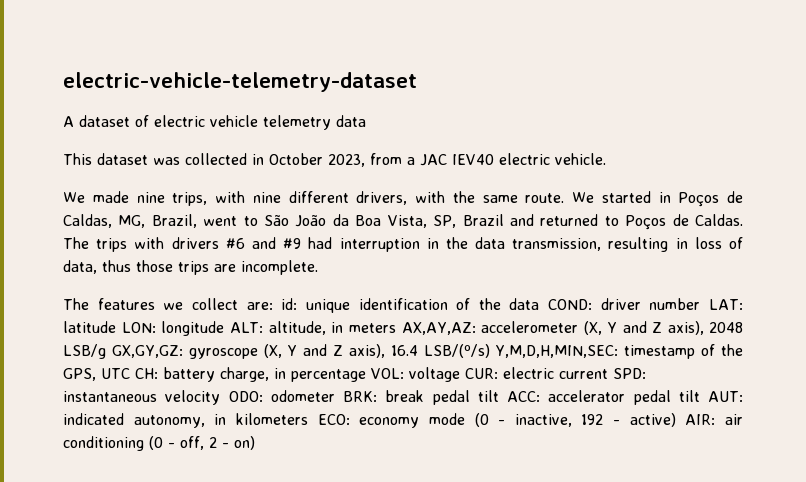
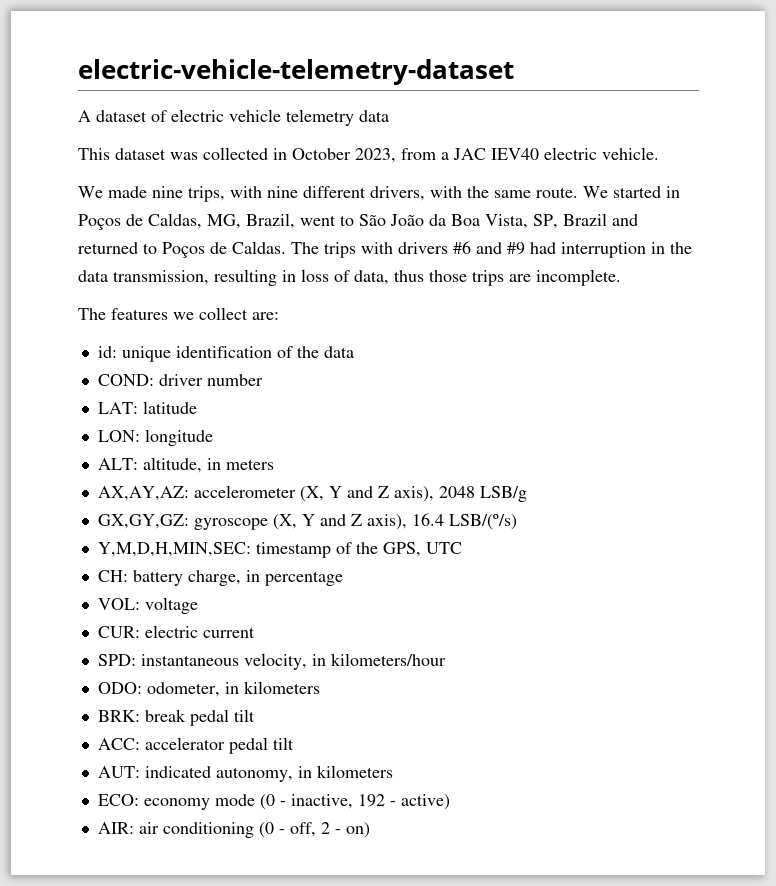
(273, 306) none -> (279, 316) //
(540, 304) none -> (354, 352) //
(701, 304) none -> (263, 380) //
(116, 327) none -> (197, 407) //
(225, 328) none -> (213, 437) //
(396, 328) none -> (274, 464) //
(106, 351) none -> (527, 494) //
(490, 351) none -> (517, 522) //
(130, 373) none -> (462, 548) //
(366, 375) none -> (343, 578) //
(460, 374) none -> (198, 605) //
(608, 374) none -> (255, 632) //
[165,390,335,405] velocity ODO: odometer -> [243,653,446,670] [97,681,320,697] velocity, in kilometers/hour // ODO: odometer, in kilometers //
(499, 396) none -> (255, 715) //
(700, 396) none -> (294, 743) //
(308, 419) none -> (393, 771) //
(676, 420) none -> (450, 802) //

